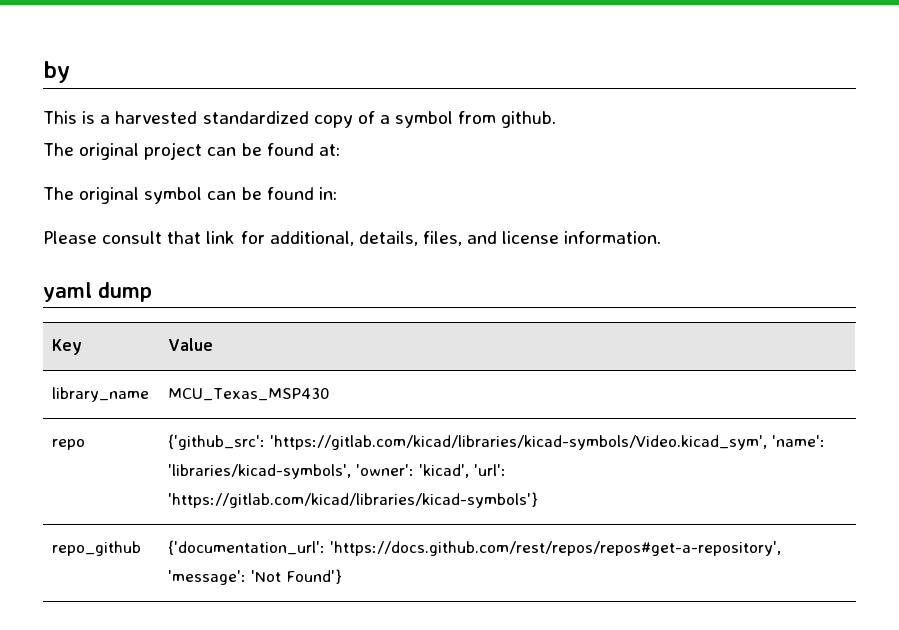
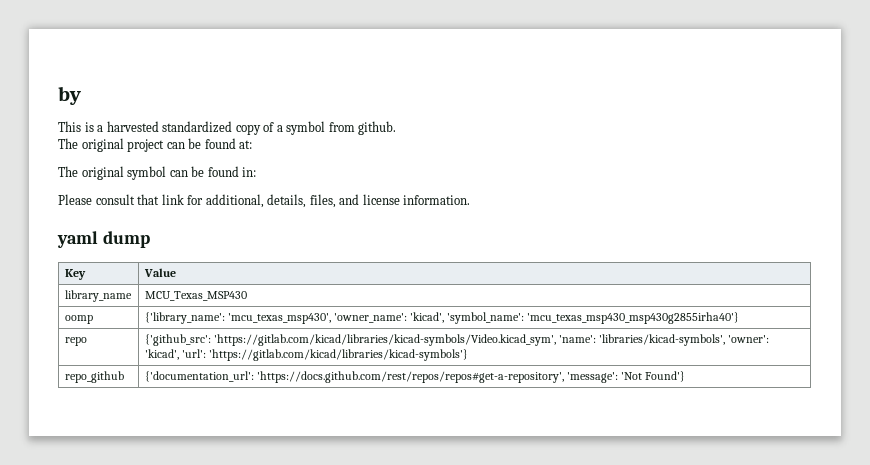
(331, 394) none -> [64,315,93,324] [144,312,740,324] // oomp | {'library_name': 'mcu_texas_msp430', 'owner_name': 'kicad', 'symbol_name': 'mcu_texas_msp430_msp430g2855irha40'}

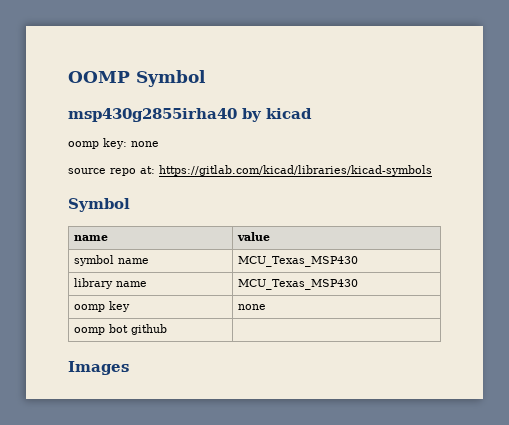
[58,86,81,105] [58,121,397,135] [58,138,253,152] [58,166,257,180] [58,194,471,208] [57,231,150,248] [64,269,86,280] [143,268,176,277] [64,290,132,302] [144,291,247,301] [64,315,93,324] [144,312,740,324] [64,337,87,346] [144,334,770,346] [144,349,468,361] [64,371,124,383] [144,371,686,383] by // This is a harvested standardized copy of a symbol from github. // The original project can be found at: // The original symbol can be found in: // Please consult that link for additional, details, files, and license information. // yaml dump // Key | Value // library_name | MCU_Texas_MSP430 // oomp | {'library_name': 'mcu_texas_msp430', 'owner_name': 'kicad', 'symbol_name': 'mcu_texas_msp430_msp430g2855irha40'} // repo | {'github_src': 'https://gitlab.com/kicad/libraries/kicad-symbols/Video.kicad_sym', 'name': 'libraries/kicad-symbols', 'owner': 'kicad', 'url': 'https://gitlab.com/kicad/libraries/kicad-symbols'} // repo_github | {'documentation_url': 'https://docs.github.com/rest/repos/repos#get-a-repository', 'message': 'Not Found'} -> [68,70,206,87] [68,108,312,122] [68,138,159,149] [68,165,432,176] [68,198,130,212] [74,235,109,241] [237,232,271,241] [74,255,150,266] [238,256,359,267] [74,278,148,289] [238,279,359,290] [74,301,131,312] [238,304,267,310] [74,324,168,335] [68,361,129,375] OOMP Symbol // msp430g2855irha40 by kicad // oomp key: none // source repo at: https://gitlab.com/kicad/libraries/kicad-symbols // Symbol // name | value // symbol name | MCU_Texas_MSP430 // library name | MCU_Texas_MSP430 // oomp key | none // oomp bot github | // Images

